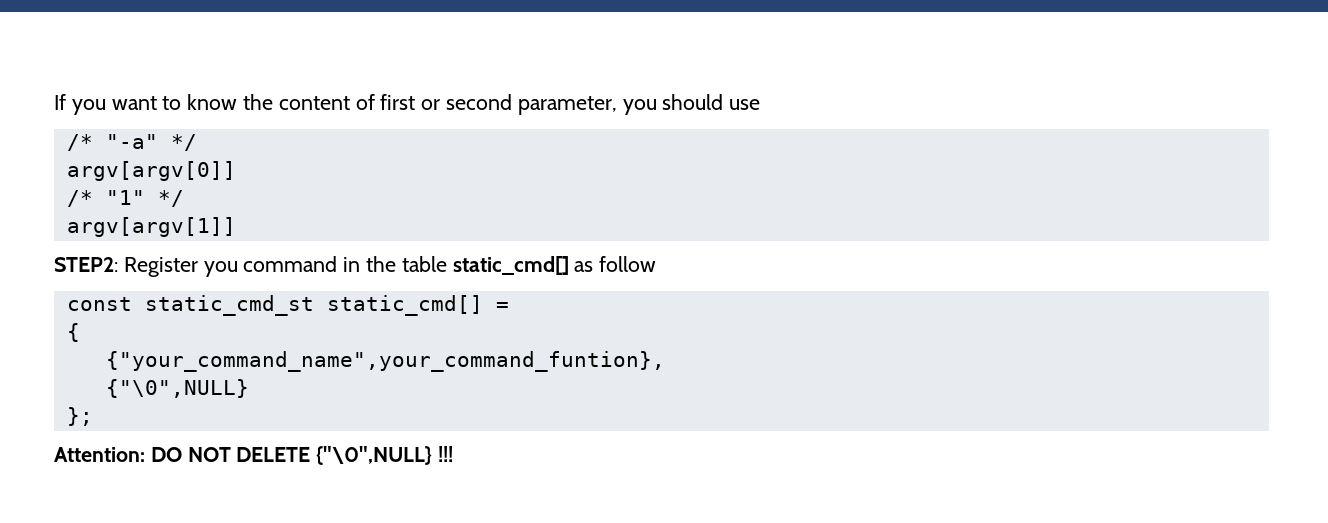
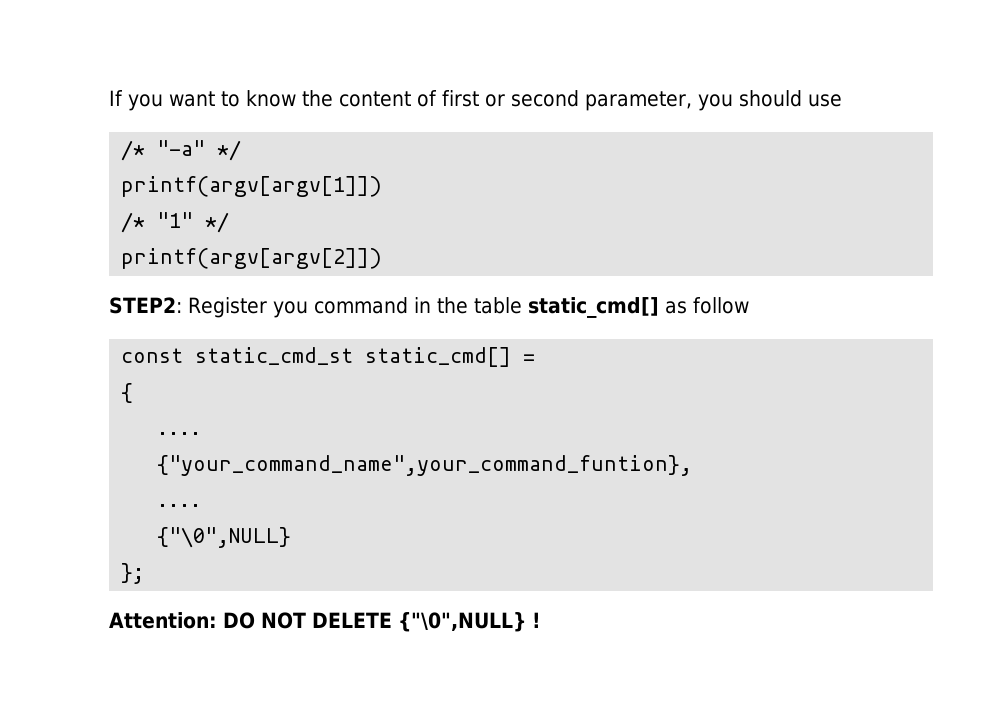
[66,161,236,181] argv[argv[0]] -> [121,176,383,197] printf(argv[argv[1]])
[66,217,236,237] argv[argv[1]] -> [121,248,383,269] printf(argv[argv[2]])
(80, 332) none -> [157,432,202,435] // ....
(665, 361) none -> [157,504,202,507] // ....
[438,446,454,462] !!! -> [532,612,541,628] !

